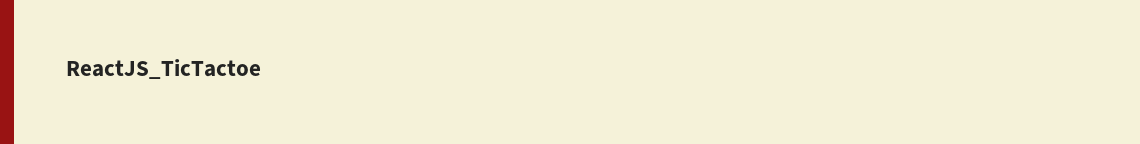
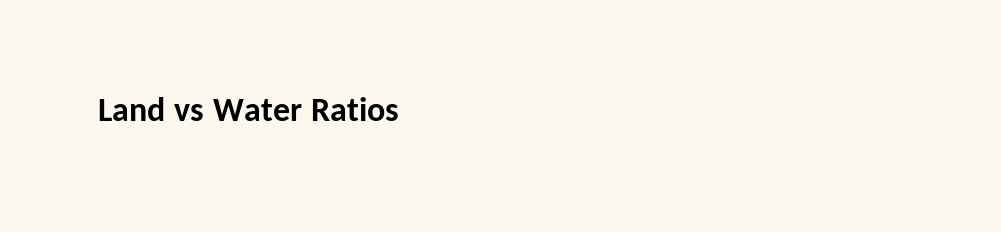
[66,59,261,79] ReactJS_TicTactoe -> [98,97,400,121] Land vs Water Ratios

